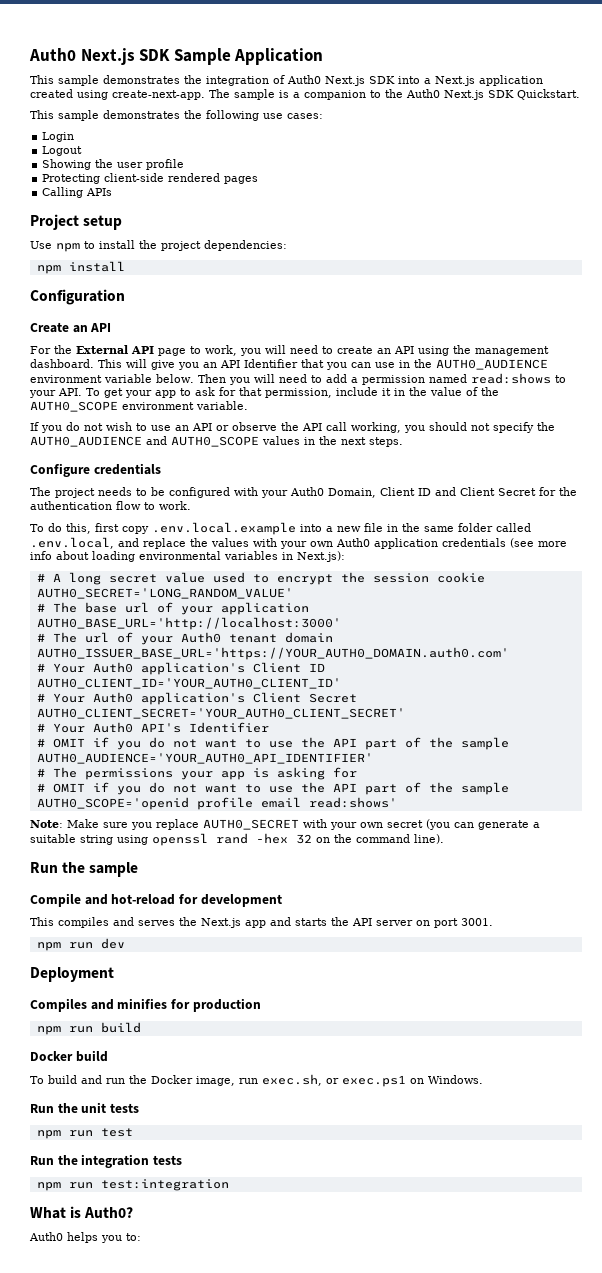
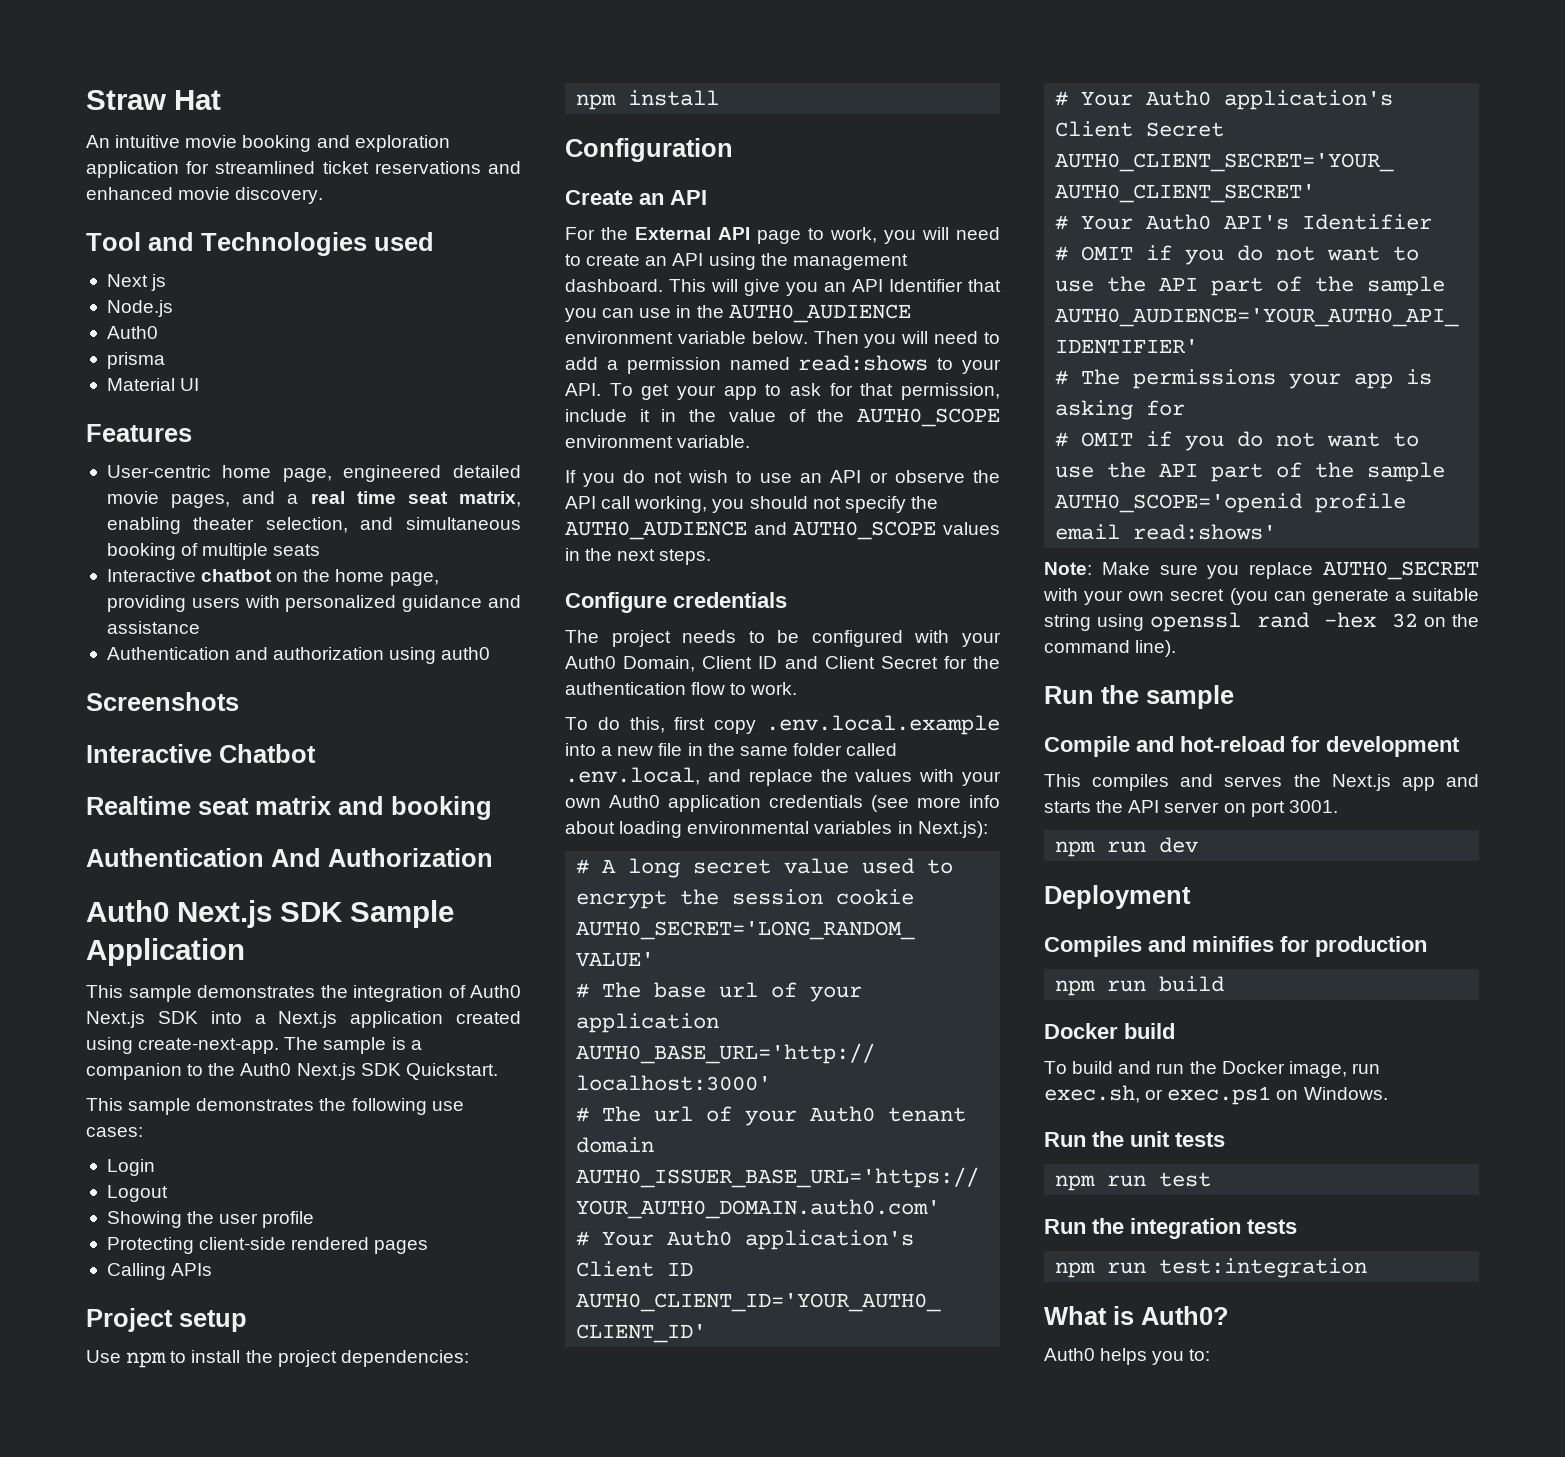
(29, 54) none -> [86,90,221,110] [86,135,450,152] [86,161,521,178] [86,187,324,204] [86,232,434,256] [106,274,167,291] [106,300,173,317] [106,326,158,339] [106,352,165,369] [106,378,200,391] [86,424,192,442] [106,465,521,482] [106,491,521,508] [106,517,522,534] [106,543,321,560] [106,569,439,586] [106,595,521,612] [106,621,200,634] [106,647,491,664] [86,692,239,711] [86,744,316,763] [86,796,492,820] [86,848,493,867] Straw Hat // An intuitive movie booking and exploration application for streamlined ticket reservations and enhanced movie discovery. // Tool and Technologies used // Next js // Node.js // Auth0 // prisma // Material UI // Features // User-centric home page, engineered detailed movie pages, and a real time seat matrix, enabling theater selection, and simultaneous booking of multiple seats // Interactive chatbot on the home page, providing users with personalized guidance and assistance // Authentication and authorization using auth0 // Screenshots // Interactive Chatbot // Realtime seat matrix and booking // Authentication And Authorization //

